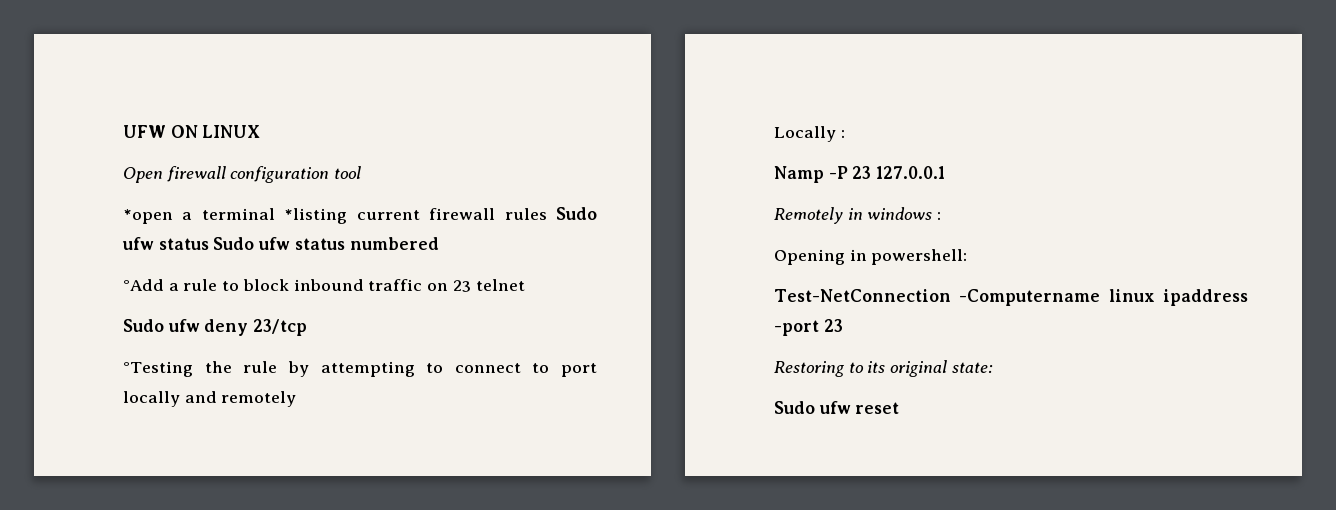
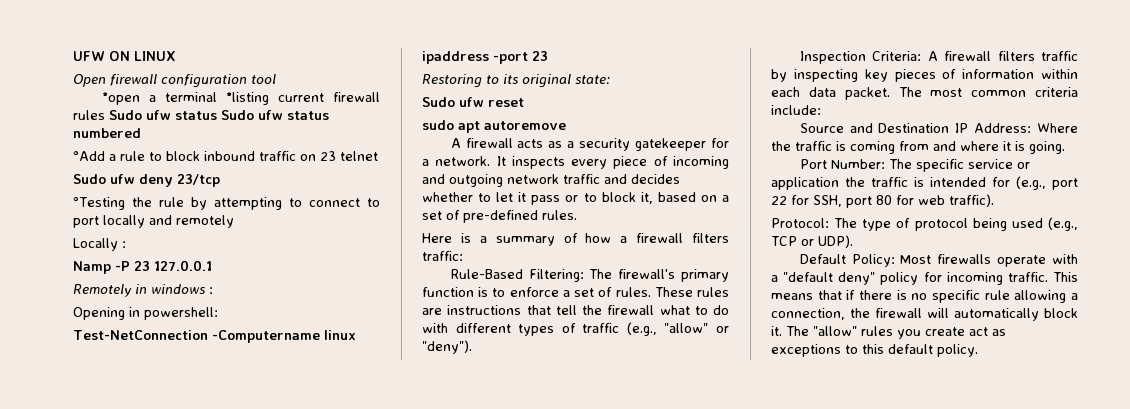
(900, 408) none -> [422,120,566,133] [450,138,729,151] [422,156,729,169] [422,174,680,187] [422,192,729,205] [422,210,577,223] [422,233,729,246] [422,251,463,261] [450,269,729,282] [422,287,729,297] [422,305,729,315] [422,322,729,336] [422,340,472,354] [799,51,1078,64] [771,69,1078,82] [771,87,1078,100] [771,105,821,115] [799,123,1078,133] [771,141,1065,154] [799,159,1030,172] [771,176,1078,190] [771,194,994,208] [771,217,1078,231] [771,235,853,248] [799,254,1078,267] [771,272,1078,285] [771,290,1078,303] [771,308,1078,321] [771,326,1006,339] [771,344,978,357] // sudo apt autoremove // A firewall acts as a security gatekeeper for a network. It inspects every piece of incoming and outgoing network traffic and decides whether to let it pass or to block it, based on a set of pre-defined rules. // Here is a summary of how a firewall filters traffic: // Rule-Based Filtering: The firewall's primary function is to enforce a set of rules. These rules are instructions that tell the firewall what to do with different types of traffic (e.g., "allow" or "deny"). // Inspection Criteria: A firewall filters traffic by inspecting key pieces of information within each data packet. The most common criteria include: // Source and Destination IP Address: Where the traffic is coming from and where it is going. // Port Number: The specific service or application the traffic is intended for (e.g., port 22 for SSH, port 80 for web traffic). // Protocol: The type of protocol being used (e.g., TCP or UDP). // Default Policy: Most firewalls operate with a "default deny" policy for incoming traffic. This means that if there is no specific rule allowing a connection, the firewall will automatically block it. The "allow" rules you create act as exceptions to this default policy.

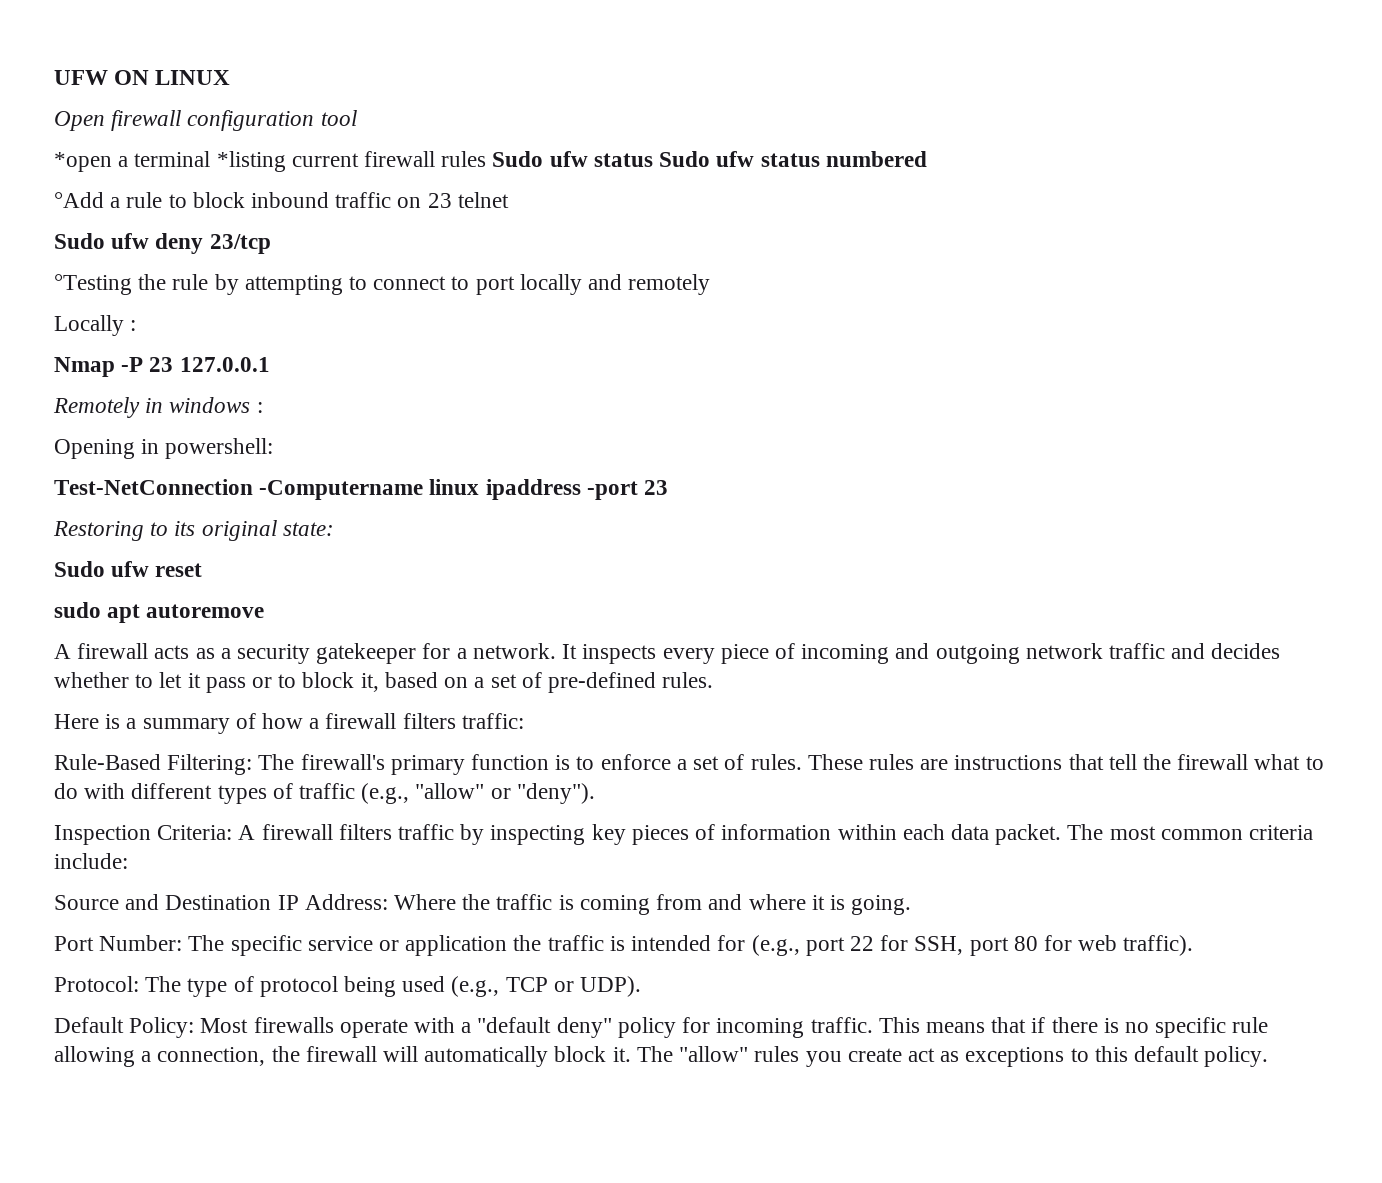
[73,261,111,274] Namp -> [54,357,115,377] Nmap

